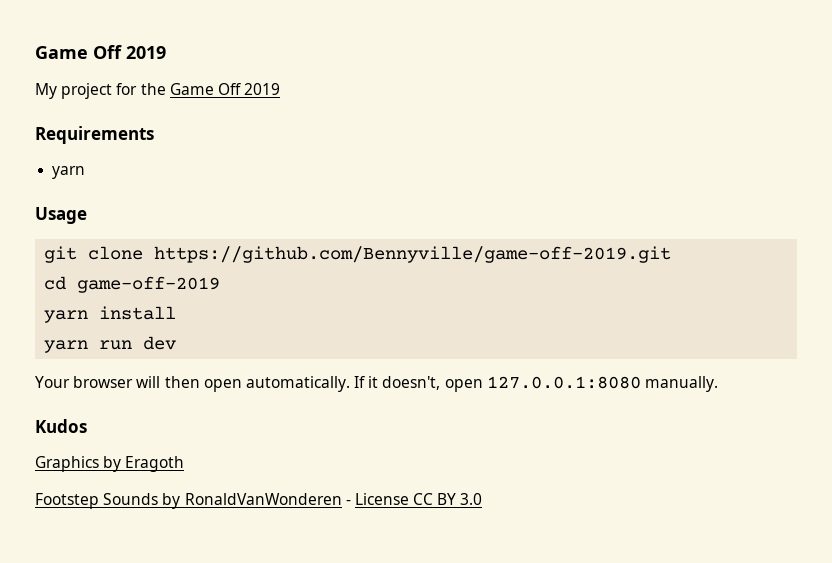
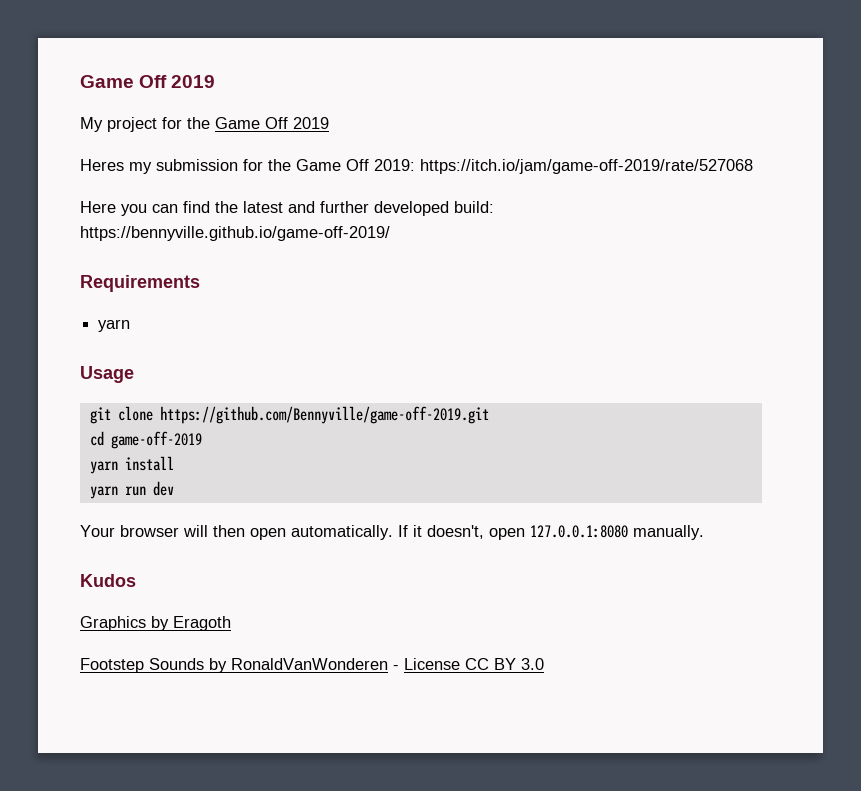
(281, 89) none -> [80,159,753,174] [80,201,494,216] [80,226,390,241] // Heres my submission for the Game Off 2019: https://itch.io/jam/game-off-2019/rate/527068 // Here you can find the latest and further developed build: https://bennyville.github.io/game-off-2019/

